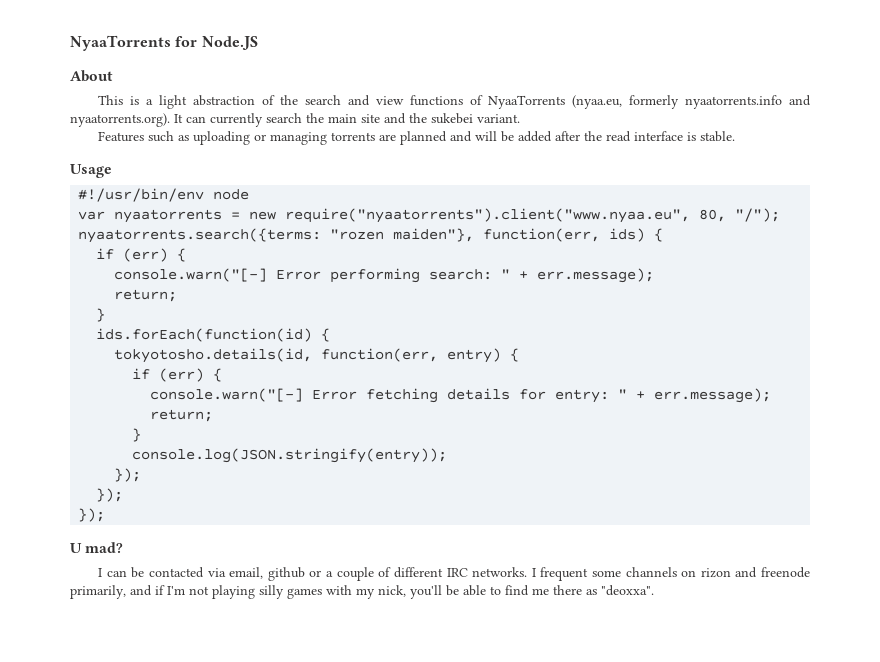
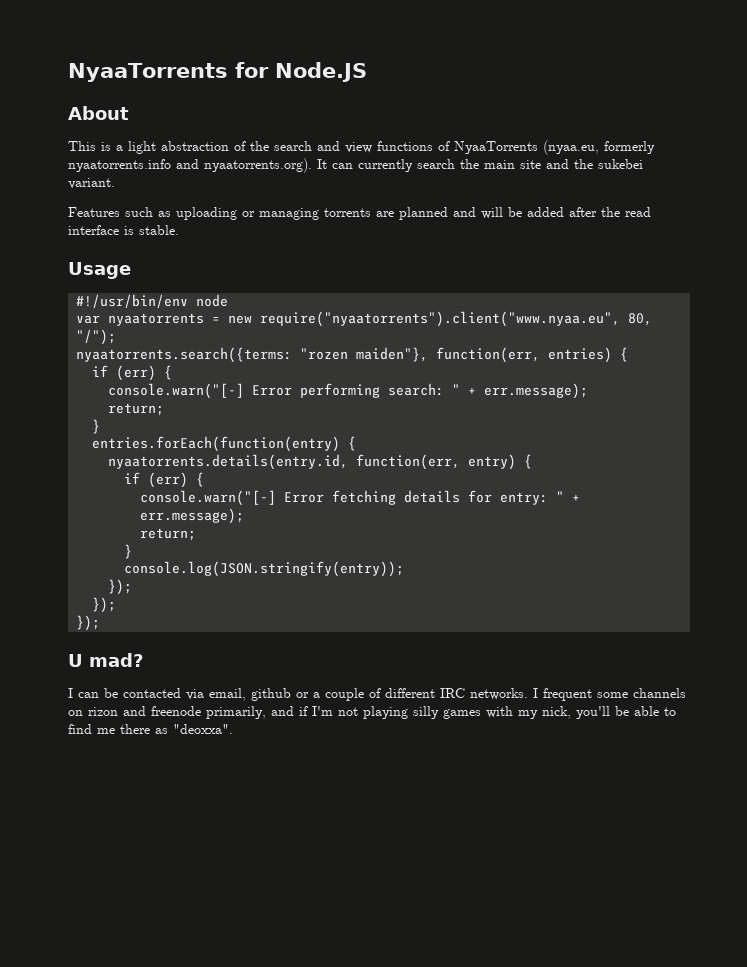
[609,228,646,242] ids) -> [548,347,613,363] entries)
[96,328,331,342] [114,348,313,363] ids.forEach(function(id) { // tokyotosho.details(id, -> [92,436,357,452] [108,454,349,470] entries.forEach(function(entry) { // nyaatorrents.details(entry.id,

